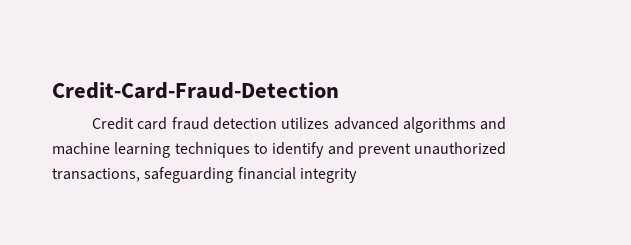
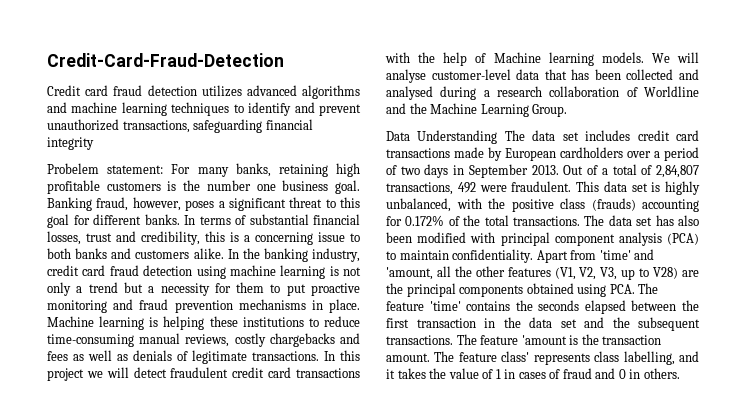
(357, 175) none -> [47,163,360,177] [47,180,361,194] [47,197,360,211] [47,214,360,228] [47,231,360,245] [47,248,360,262] [47,265,361,279] [47,282,361,296] [47,299,360,313] [47,316,360,330] [47,333,360,347] [47,350,360,364] [47,367,360,381] [385,52,699,66] [386,69,699,83] [386,86,699,100] [386,103,568,117] [386,130,699,144] [386,147,699,161] [386,164,699,178] [386,181,700,195] [386,198,699,212] [386,215,699,226] [386,232,699,246] [386,249,655,263] [386,266,699,280] [386,283,659,297] [386,300,699,314] [386,317,700,331] [386,334,662,345] [386,351,699,365] [386,368,680,379] // Probelem statement: For many banks, retaining high profitable customers is the number one business goal. Banking fraud, however, poses a significant threat to this goal for different banks. In terms of substantial financial losses, trust and credibility, this is a concerning issue to both banks and customers alike. In the banking industry, credit card fraud detection using machine learning is not only a trend but a necessity for them to put proactive monitoring and fraud prevention mechanisms in place. Machine learning is helping these institutions to reduce time-consuming manual reviews, costly chargebacks and fees as well as denials of legitimate transactions. In this project we will detect fraudulent credit card transactions with the help of Machine learning models. We will analyse customer-level data that has been collected and analysed during a research collaboration of Worldline and the Machine Learning Group. // Data Understanding The data set includes credit card transactions made by European cardholders over a period of two days in September 2013. Out of a total of 2,84,807 transactions, 492 were fraudulent. This data set is highly unbalanced, with the positive class (frauds) accounting for 0.172% of the total transactions. The data set has also been modified with principal component analysis (PCA) to maintain confidentiality. Apart from 'time' and 'amount, all the other features (V1, V2, V3, up to V28) are the principal components obtained using PCA. The feature 'time' contains the seconds elapsed between the first transaction in the data set and the subsequent transactions. The feature 'amount is the transaction amount. The feature class' represents class labelling, and it takes the value of 1 in cases of fraud and 0 in others.

